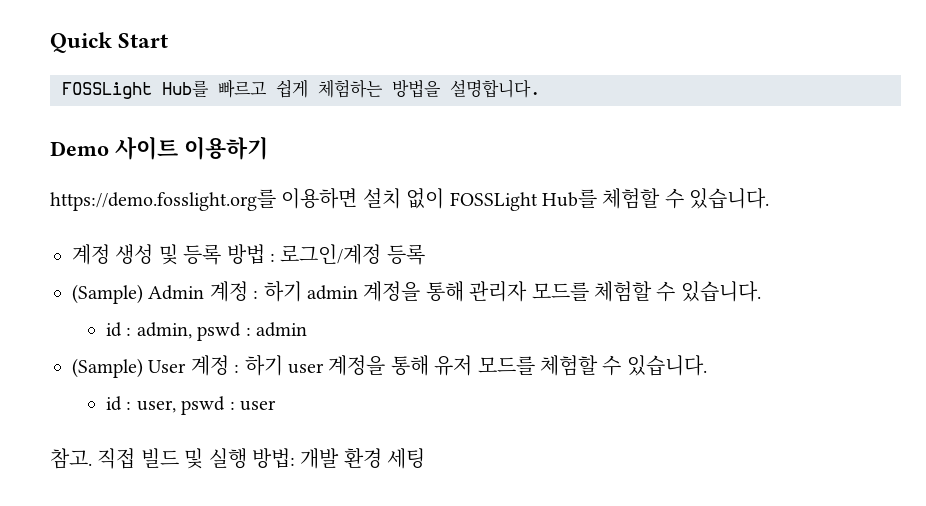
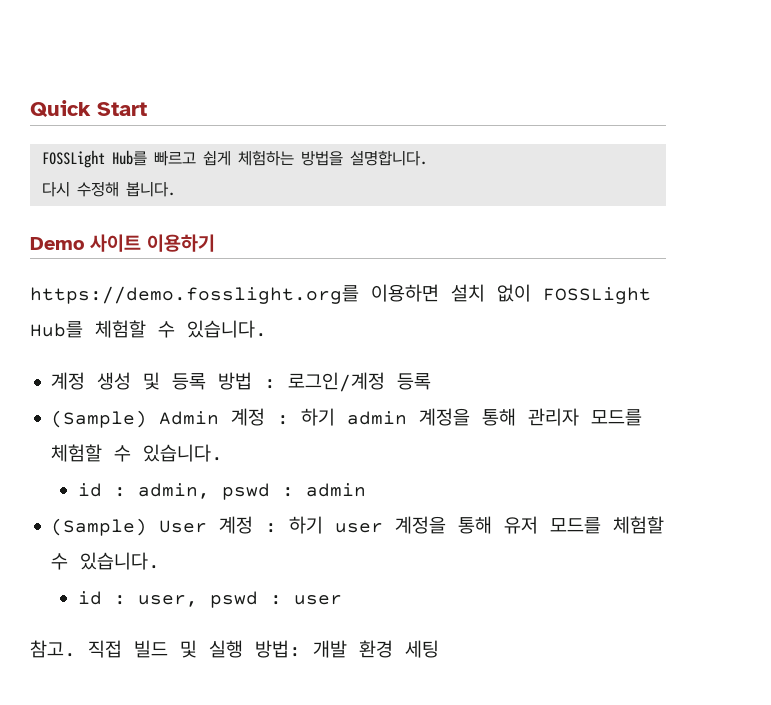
(540, 88) none -> [41,181,175,197] // 다시 수정해 봅니다.

